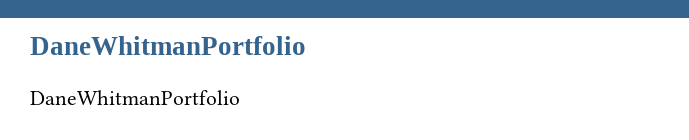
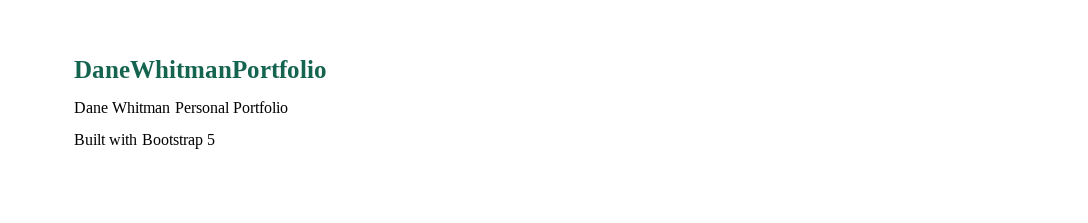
[30,90,240,105] DaneWhitmanPortfolio -> [74,101,288,113] [74,134,215,149] Dane Whitman Personal Portfolio // Built with Bootstrap 5

